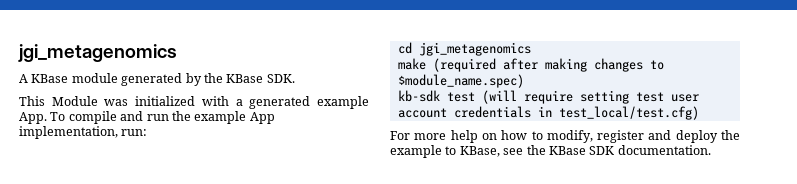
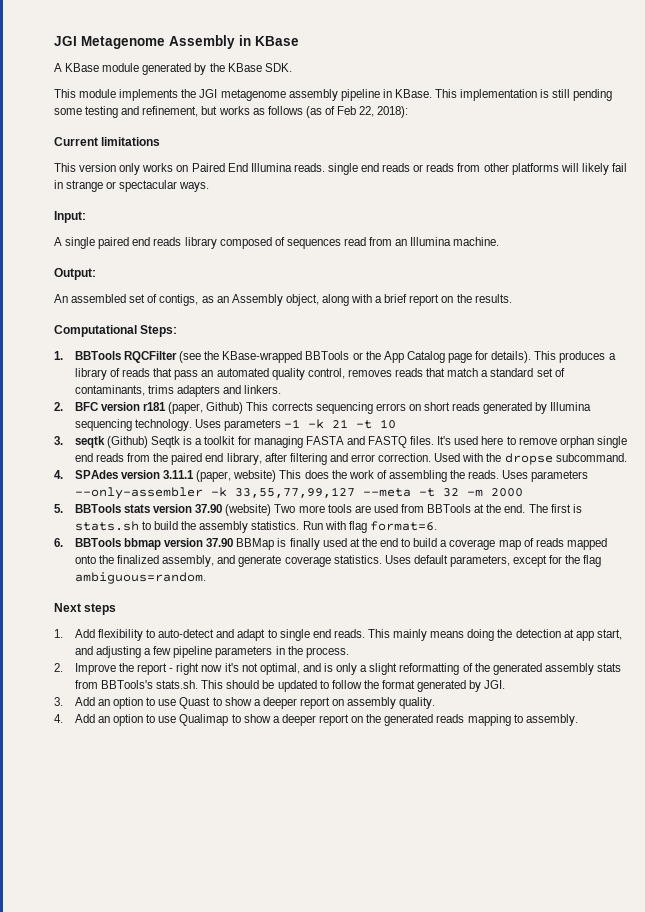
[18,44,177,62] jgi_metagenomics -> [54,35,299,49] JGI Metagenome Assembly in KBase
[51,96,370,109] [19,111,275,124] [19,126,148,139] [397,42,531,56] [397,58,664,72] [397,74,524,88] [397,90,699,104] [397,106,699,120] [390,130,740,143] [390,145,711,158] Module was initialized with a generated example App. To compile and run the example App implementation, run: // cd jgi_metagenomics // make (required after making changes to $module_name.spec) // kb-sdk test (will require setting test user account credentials in test_local/test.cfg) // For more help on how to modify, register and deploy the example to KBase, see the KBase SDK documentation. -> [79,89,613,101] [54,106,409,118] [54,137,161,146] [54,163,627,175] [54,180,210,192] [54,211,86,223] [54,237,500,249] [54,268,96,280] [54,294,512,306] [54,325,178,337] [54,351,616,363] [74,368,565,380] [74,385,282,397] [54,402,592,414] [74,419,397,431] [54,436,627,448] [74,453,627,465] [54,470,589,482] [74,487,523,499] [54,504,582,516] [74,521,437,533] [54,538,607,550] [74,555,602,567] [74,572,206,584] [54,603,117,615] [54,629,622,641] [74,646,349,658] [54,663,621,675] [74,680,506,692] [54,697,436,709] [54,714,578,726] module implements the JGI metagenome assembly pipeline in KBase. This implementation is still pending some testing and refinement, but works as follows (as of Feb 22, 2018): // Current limitations // This version only works on Paired End Illumina reads. single end reads or reads from other platforms will likely fail in strange or spectacular ways. // Input: // A single paired end reads library composed of sequences read from an Illumina machine. // Output: // An assembled set of contigs, as an Assembly object, along with a brief report on the results. // Computational Steps: // 1. BBTools RQCFilter (see the KBase-wrapped BBTools or the App Catalog page for details). This produces a library of reads that pass an automated quality control, removes reads that match a standard set of contaminants, trims adapters and linkers. // 2. BFC version r181 (paper, Github) This corrects sequencing errors on short reads generated by Illumina sequencing technology. Uses parameters -1 -k 21 -t 10 // 3. seqtk (Github) Seqtk is a toolkit for managing FASTA and FASTQ files. It's used here to remove orphan single end reads from the paired end library, after filtering and error correction. Used with the dropse subcommand. // 4. SPAdes version 3.11.1 (paper, website) This does the work of assembling the reads. Uses parameters --only-assembler -k 33,55,77,99,127 --meta -t 32 -m 2000 // 5. BBTools stats version 37.90 (website) Two more tools are used from BBTools at the end. The first is stats.sh to build the assembly statistics. Run with flag format=6. // 6. BBTools bbmap version 37.90 BBMap is finally used at the end to build a coverage map of reads mapped onto the finalized assembly, and generate coverage statistics. Uses default parameters, except for the flag ambiguous=random. // Next steps // 1. Add flexibility to auto-detect and adapt to single end reads. This mainly means doing the detection at app start, and adjusting a few pipeline parameters in the process. // 2. Improve the report - right now it's not optimal, and is only a slight reformatting of the generated assembly stats from BBTools's stats.sh. This should be updated to follow the format generated by JGI. // 3. Add an option to use Quast to show a deeper report on assembly quality. // 4. Add an option to use Qualimap to show a deeper report on the generated reads mapping to assembly.

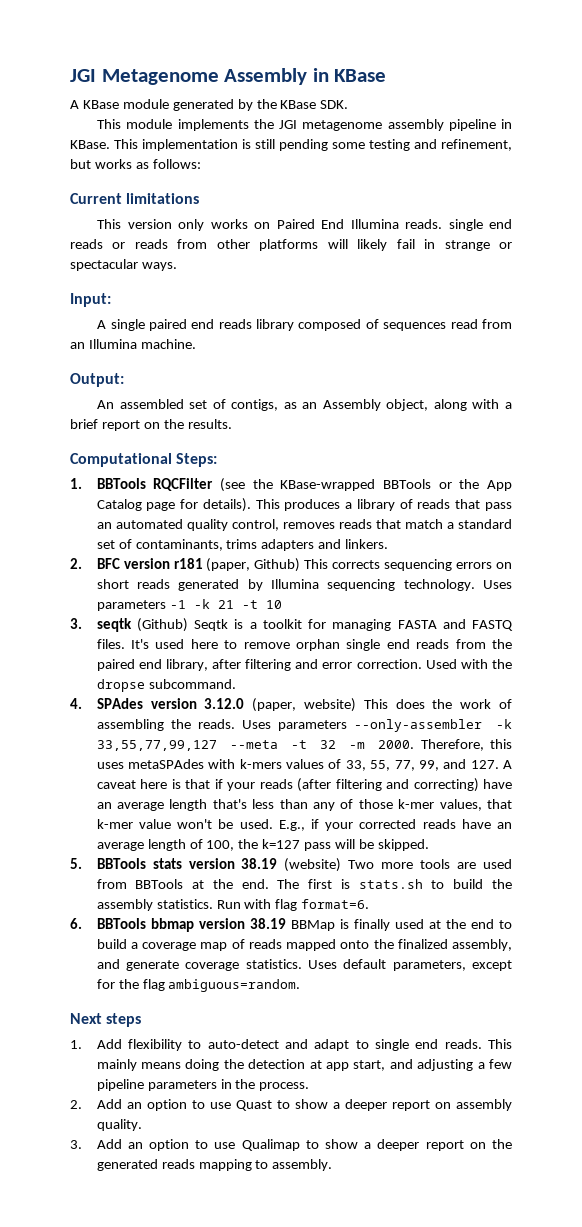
[267,106,409,118] follows (as of Feb 22, 2018): -> [152,159,201,169] follows:
[163,470,195,479] 3.11.1 -> [204,698,245,709] 3.12.0
[490,488,523,497] 2000 -> [378,739,513,751] [96,759,512,771] [96,778,512,792] [96,799,512,811] [96,819,513,831] [96,839,429,851] 2000. Therefore, this uses metaSPAdes with k-mers values of 33, 55, 77, 99, and 127. A caveat here is that if your reads (after filtering and correcting) have an average length that's less than any of those k-mer values, that k-mer value won't be used. E.g., if your corrected reads have an average length of 100, the k=127 pass will be skipped.
[195,504,223,513] 37.90 -> [241,858,278,869] 38.19
[206,538,234,547] 37.90 -> [249,918,286,929] 38.19
[74,663,621,675] [74,680,506,692] [54,697,63,706] Improve the report - right now it's not optimal, and is only a slight reformatting of the generated assembly stats from BBTools's stats.sh. This should be updated to follow the format generated by JGI. // 3. -> (82, 1104) none
[54,714,63,723] 4. -> [70,1140,82,1149] 3.

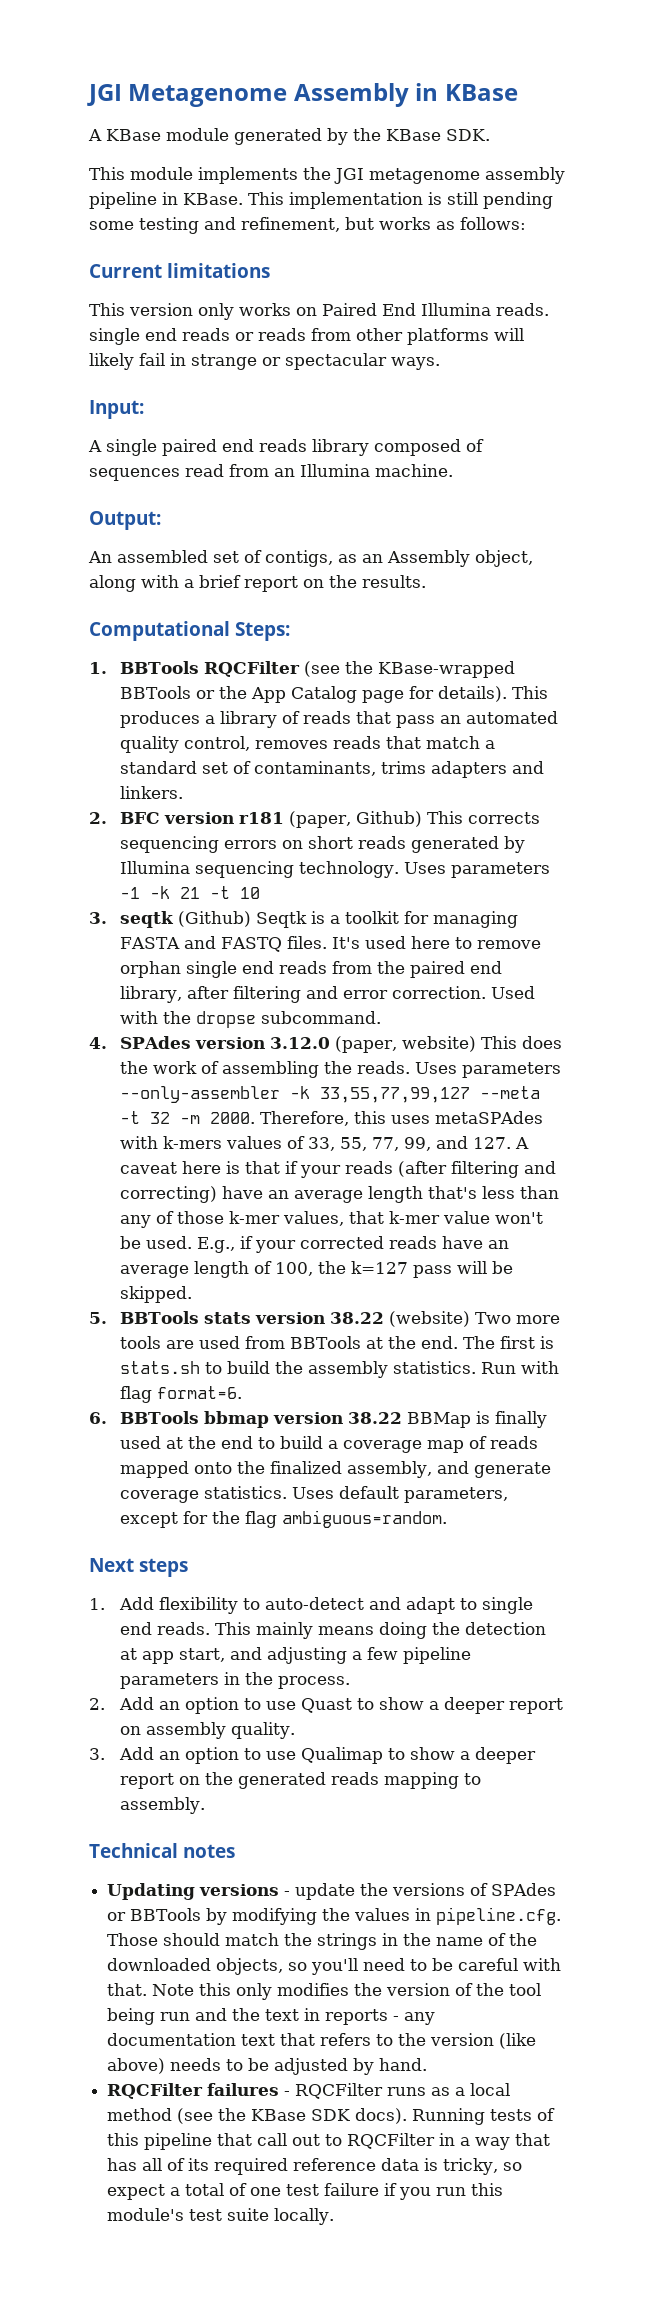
[241,858,278,869] 38.19 -> [330,1312,385,1324] 38.22
[249,918,286,929] 38.19 -> [348,1412,403,1424] 38.22
(333, 1165) none -> [89,1843,236,1858] [107,1883,557,1900] [107,1907,562,1925] [107,1933,538,1950] [107,1958,562,1975] [107,1983,542,2000] [107,2008,436,2025] [107,2033,537,2049] [107,2058,428,2075] [107,2083,511,2099] [107,2108,556,2125] [107,2133,551,2150] [107,2158,523,2175] [107,2183,504,2200] [107,2208,335,2225] // Technical notes // Updating versions - update the versions of SPAdes or BBTools by modifying the values in pipeline.cfg. Those should match the strings in the name of the downloaded objects, so you'll need to be careful with that. Note this only modifies the version of the tool being run and the text in reports - any documentation text that refers to the version (like above) needs to be adjusted by hand. // RQCFilter failures - RQCFilter runs as a local method (see the KBase SDK docs). Running tests of this pipeline that call out to RQCFilter in a way that has all of its required reference data is tricky, so expect a total of one test failure if you run this module's test suite locally.

